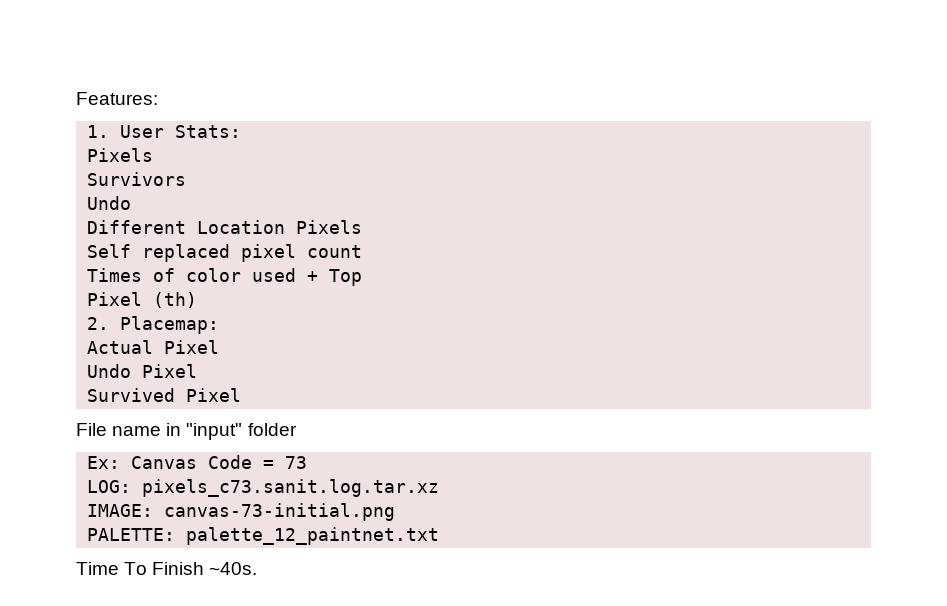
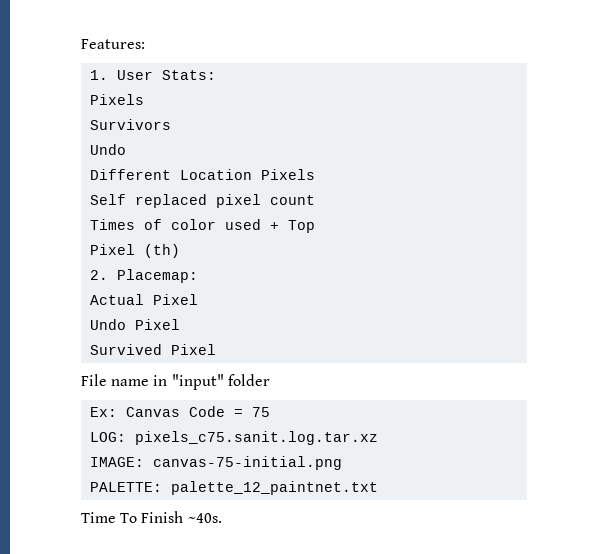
[285,456,308,469] 73 -> [252,407,271,417] 75
[142,479,440,497] pixels_c73.sanit.log.tar.xz -> [135,431,379,445] pixels_c75.sanit.log.tar.xz
[164,503,396,521] canvas-73-initial.png -> [153,456,343,470] canvas-75-initial.png

